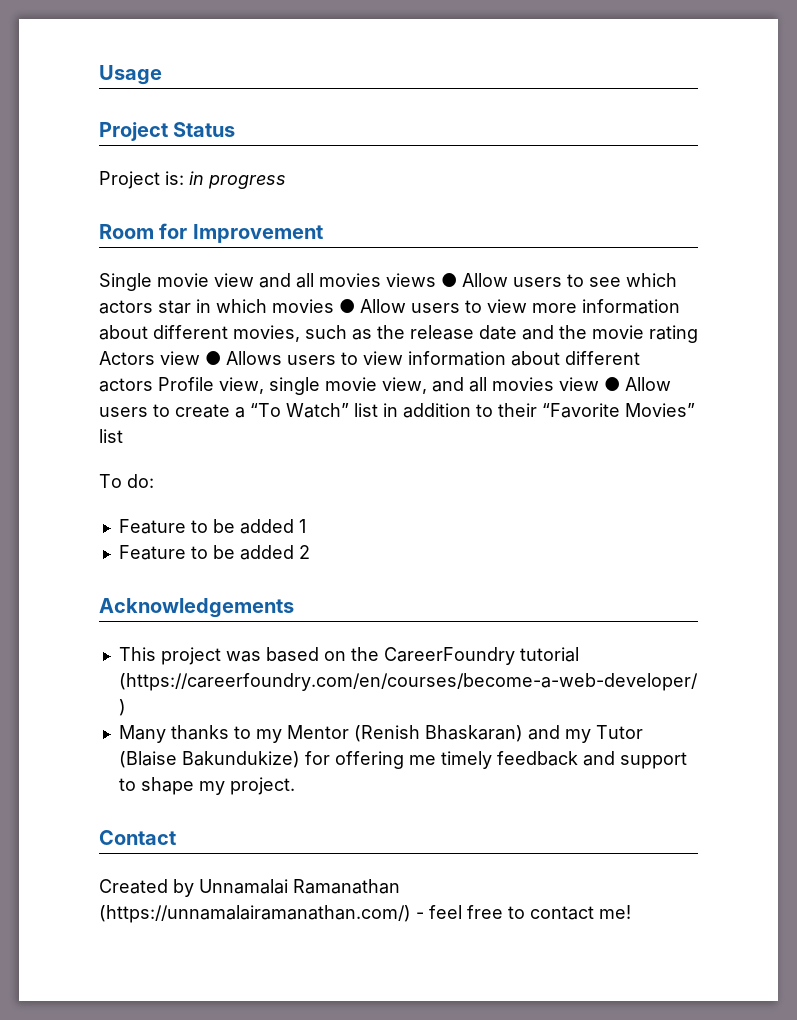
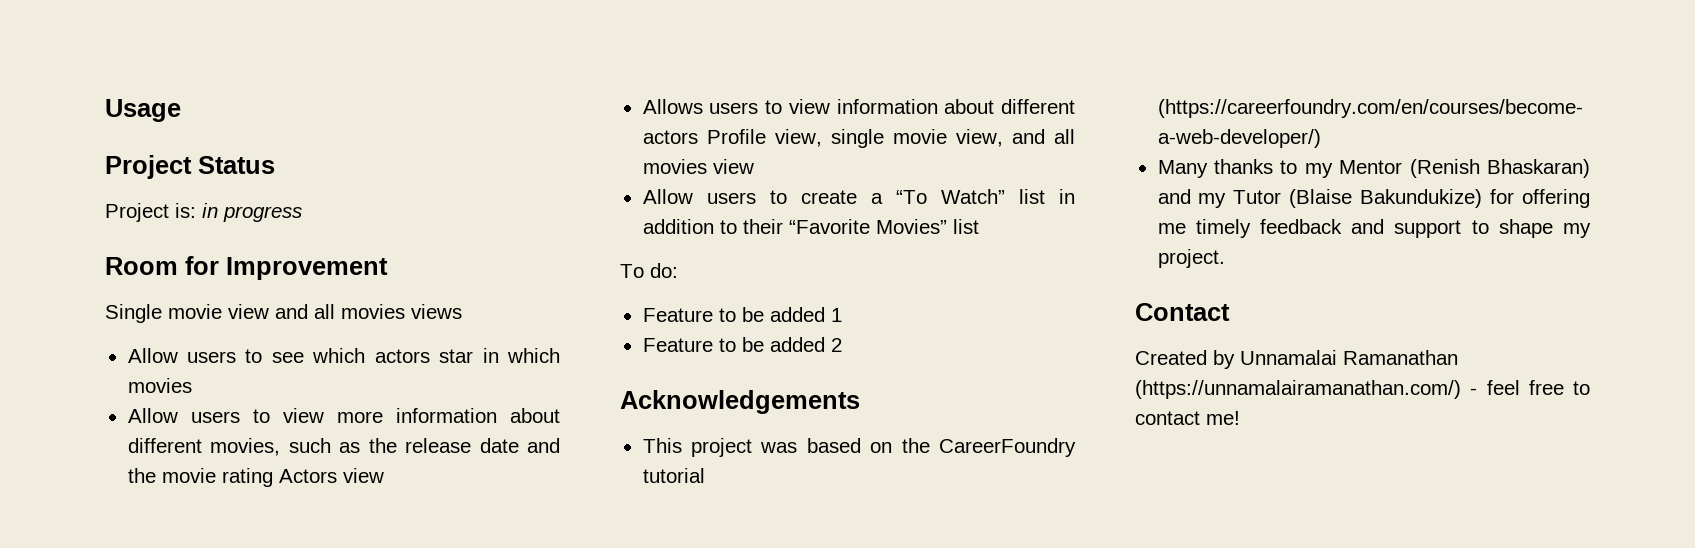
[441,273,457,287] ● -> (462, 311) //
[339,299,355,313] ● -> (192, 385) //
[205,351,221,365] ● -> (384, 475) //
[604,377,620,391] ● -> (754, 166) //

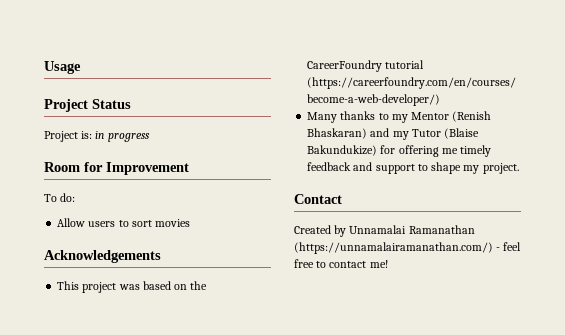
[105,304,462,323] [127,348,560,363] [127,378,192,393] [127,408,560,423] [127,438,560,456] [127,468,384,487] [642,99,1075,114] [642,129,1075,148] [642,159,754,174] [642,189,1075,204] [642,219,979,234] [620,263,678,278] [642,307,842,322] [642,337,842,352] Single movie view and all movies views // Allow users to see which actors star in which movies // Allow users to view more information about different movies, such as the release date and the movie rating Actors view // Allows users to view information about different actors Profile view, single movie view, and all movies view // Allow users to create a “To Watch” list in addition to their “Favorite Movies” list // To do: // Feature to be added 1 // Feature to be added 2 -> [44,193,76,202] [57,218,191,227] To do: // Allow users to sort movies

